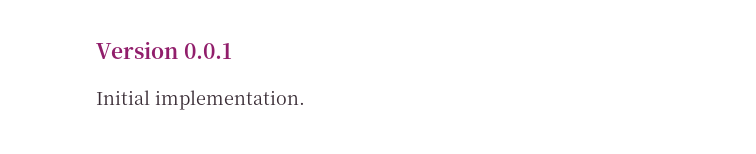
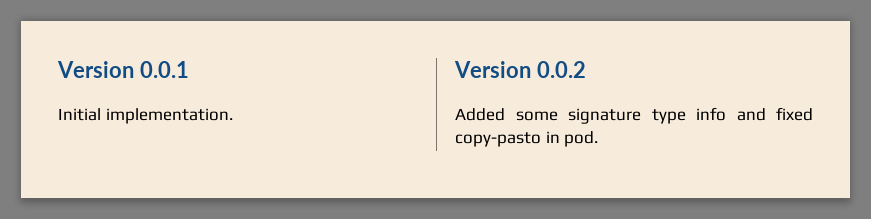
(305, 100) none -> [454,61,586,78] [455,107,813,124] [455,131,599,147] // Version 0.0.2 // Added some signature type info and fixed copy-pasto in pod.

